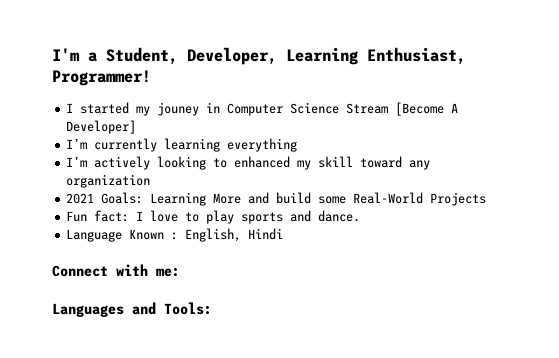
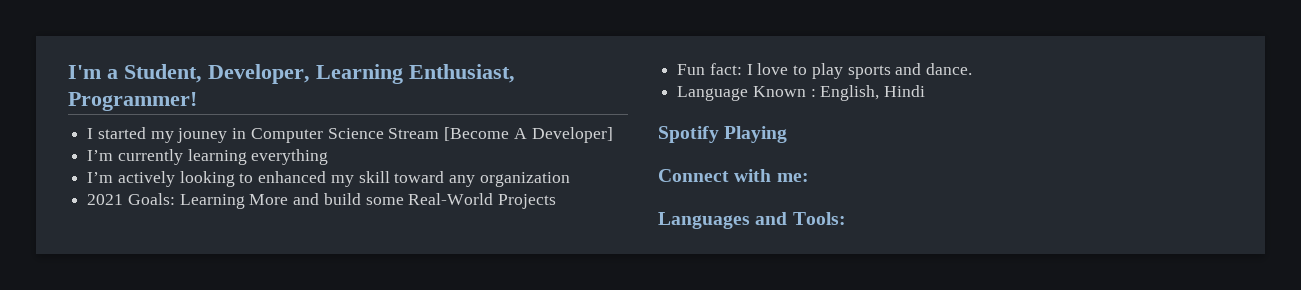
(284, 234) none -> [658,126,788,143] // Spotify Playing

